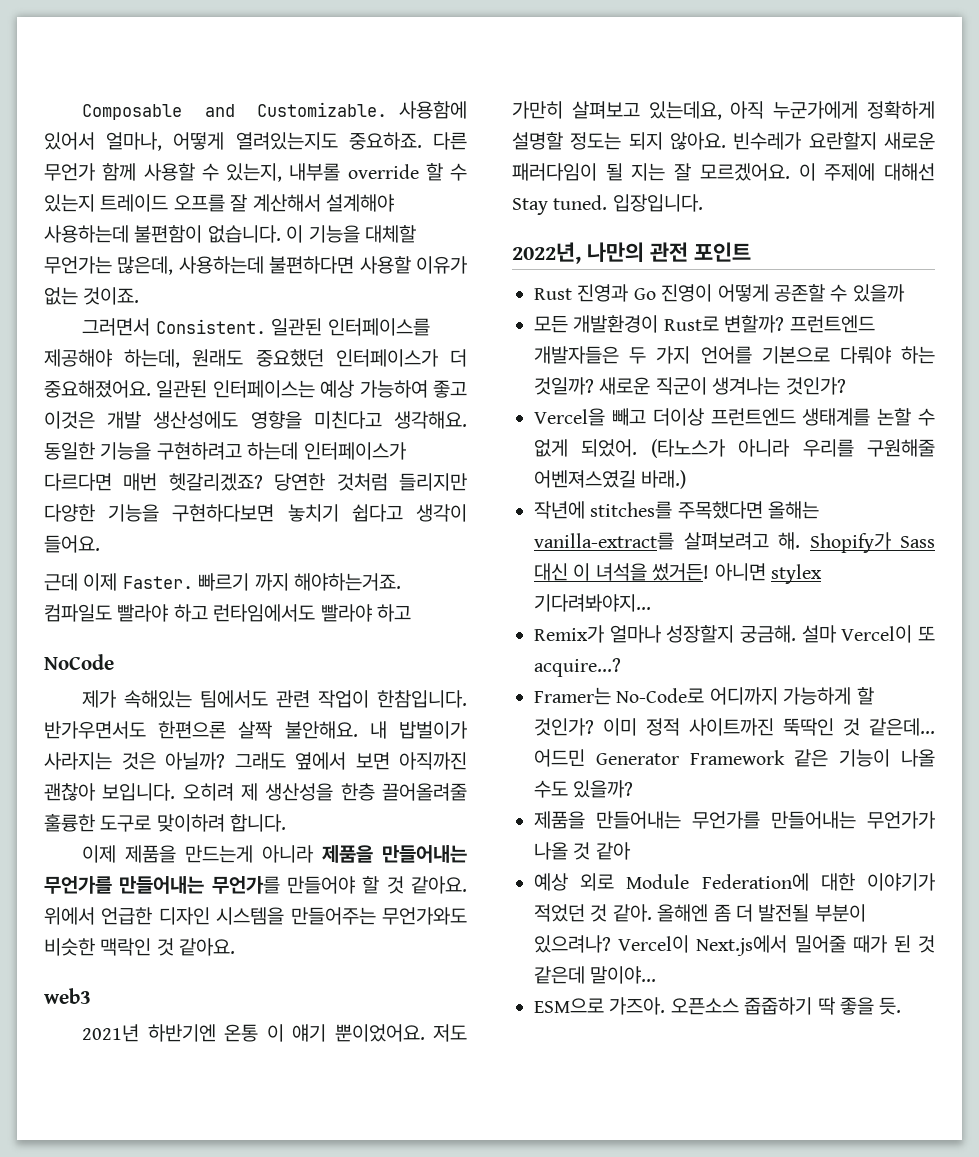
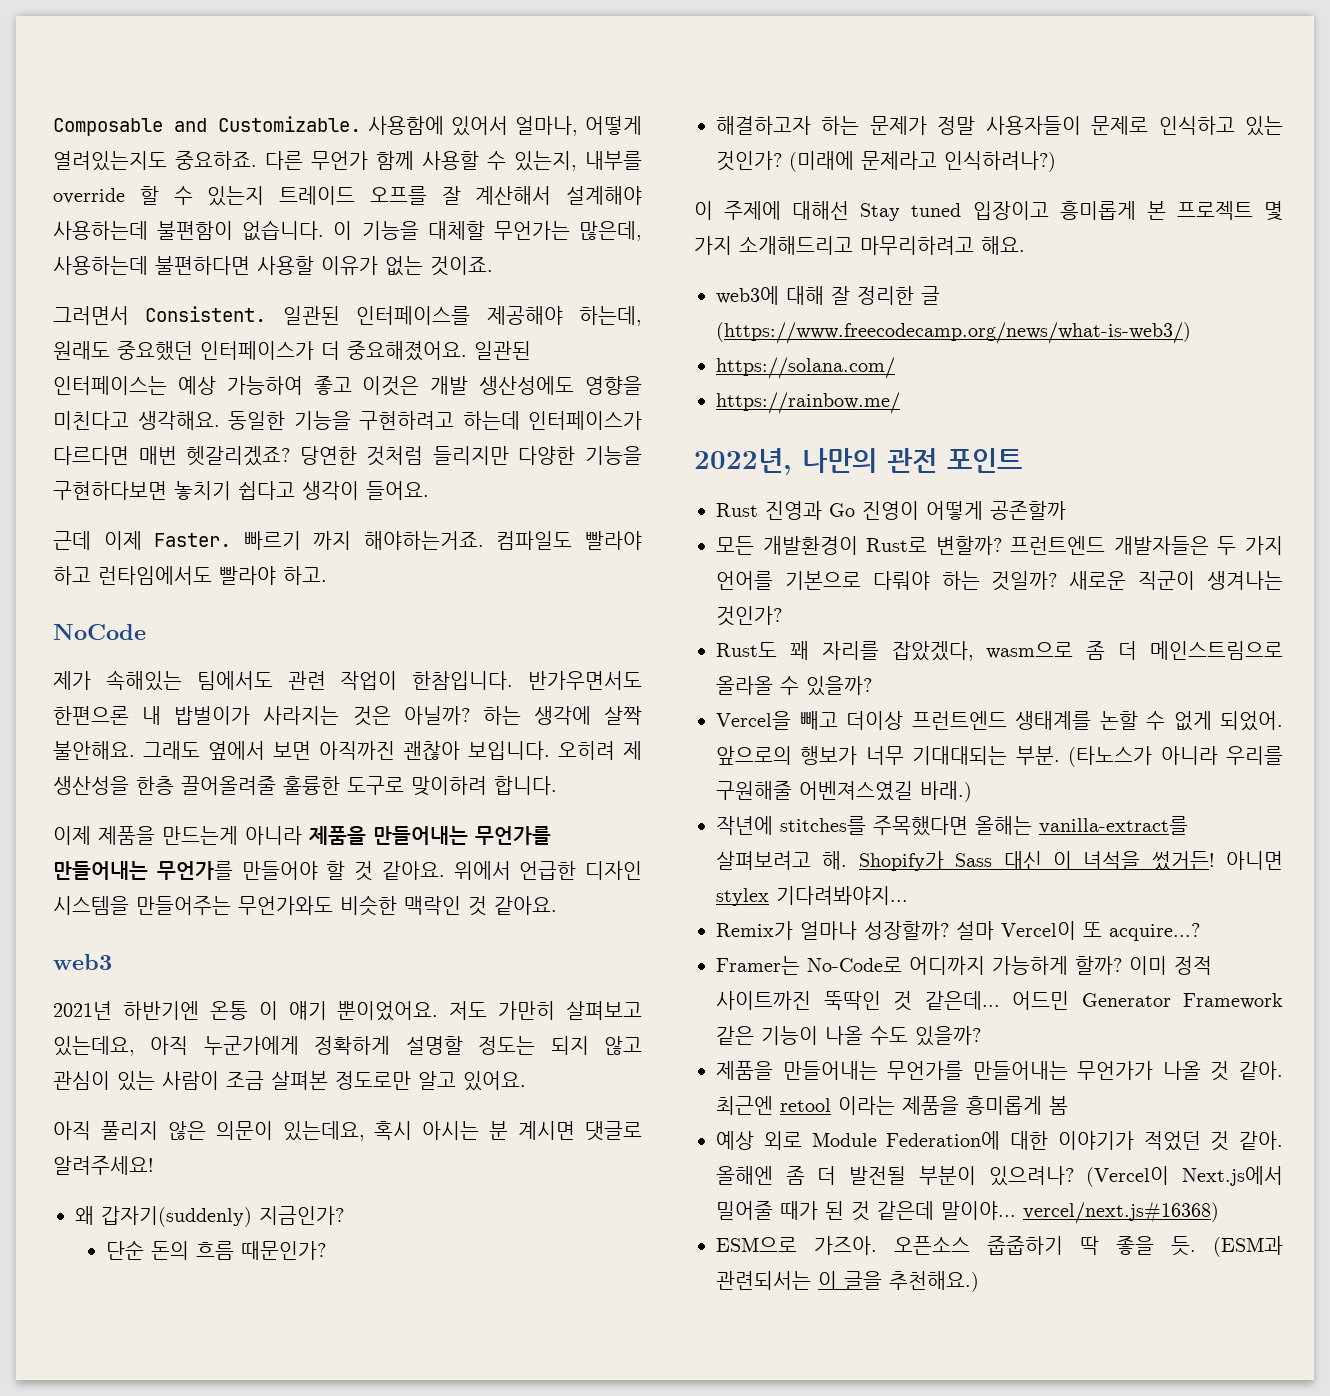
[289,163,341,181] 내부롤 -> [585,151,642,170] 내부를
[377,604,411,622] 하고 -> [283,566,327,585] 하고.
[238,721,358,739] 살짝 불안해요. -> (129, 715) none
(225, 761) none -> [482,706,642,725] [53,741,135,760] 하는 생각에 살짝 불안해요.
[670,132,935,150] [512,163,935,181] [512,194,703,215] 않아요. 빈수레가 요란할지 새로운 패러다임이 될 지는 잘 모르겠어요. 이 주제에 대해선 Stay tuned. 입장입니다. -> [604,1036,643,1055] [53,1071,526,1091] [53,1121,643,1141] [53,1156,154,1175] [75,1206,344,1227] [105,1240,326,1260] [716,116,1283,136] [716,151,1056,172] [694,201,1283,221] [694,236,1025,255] [716,286,940,305] [716,322,1191,344] [716,357,895,379] [716,392,900,414] 않고 관심이 있는 사람이 조금 살펴본 정도로만 알고 있어요. // 아직 풀리지 않은 의문이 있는데요, 혹시 아시는 분 계시면 댓글로 알려주세요! // 왜 갑자기(suddenly) 지금인가? // 단순 돈의 흐름 때문인가? // 해결하고자 하는 문제가 정말 사용자들이 문제로 인식하고 있는 것인가? (미래에 문제라고 인식하려나?) // 이 주제에 대해선 Stay tuned 입장이고 흥미롭게 본 프로젝트 몇 가지 소개해드리고 마무리하려고 해요. // web3에 대해 잘 정리한 글 (https://www.freecodecamp.org/news/what-is-web3/) // https://solana.com/ // https://rainbow.me/
[774,284,905,302] 공존할 수 있을까 -> [990,501,1066,520] 공존할까
(846, 386) none -> [716,641,1283,661] [716,676,872,696] // Rust도 꽤 자리를 잡았겠다, wasm으로 좀 더 메인스트림으로 올라올 수 있을까?
(638, 448) none -> [716,746,1060,765] 앞으로의 행보가 너무 기대대되는 부분.
[666,625,796,643] 성장할지 궁금해. -> [864,921,949,940] 성장할까?
[856,687,874,705] [534,718,594,736] 할 것인가? -> [1075,956,1122,975] 할까?
[595,842,631,860] 같아 -> [1239,1061,1283,1080] [716,1096,1068,1115] 같아. 최근엔 retool 이라는 제품을 흥미롭게 봄
[618,935,690,953] Vercel이 -> [1086,1166,1170,1187] (Vercel이
(657, 975) none -> [1023,1201,1219,1224] vercel/next.js#16368)
(902, 1006) none -> [1213,1236,1283,1257] [716,1271,979,1292] (ESM과 관련되서는 이 글을 추천해요.)

